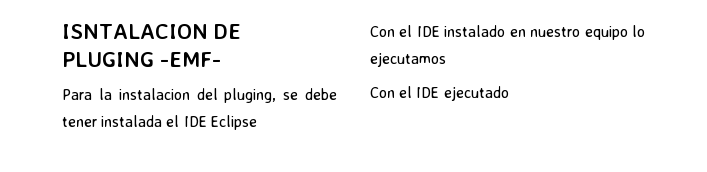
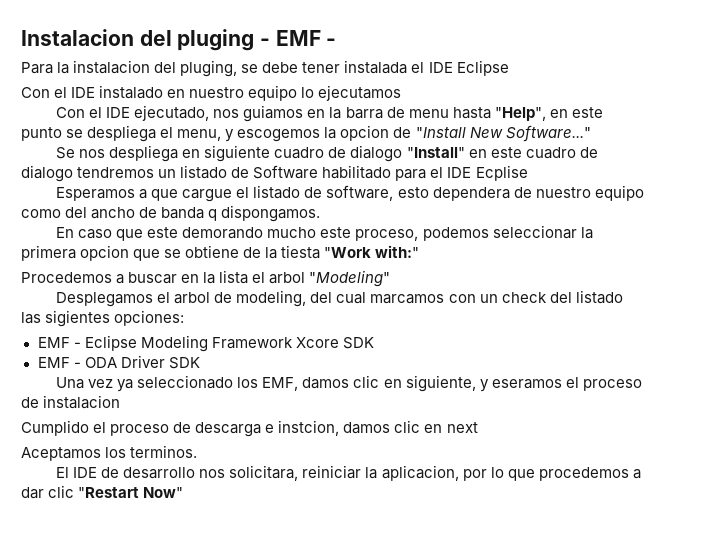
[62,24,241,39] [62,52,221,67] ISNTALACION DE PLUGING -EMF- -> [21,29,337,51] Instalacion del pluging - EMF -
[443,86,509,101] ejecutado -> [134,105,603,122] [21,125,591,142] [56,145,598,162] [21,165,528,182] [56,185,644,202] [21,205,321,222] [56,225,593,241] [21,245,420,261] [21,270,391,287] [56,290,623,307] [21,310,185,327] [37,335,374,352] [37,355,200,369] [56,375,642,392] [21,395,121,409] [21,420,478,437] [21,445,198,461] [56,465,641,481] [21,485,184,499] ejecutado, nos guiamos en la barra de menu hasta "Help", en este punto se despliega el menu, y escogemos la opcion de "Install New Software..." // Se nos despliega en siguiente cuadro de dialogo "Install" en este cuadro de dialogo tendremos un listado de Software habilitado para el IDE Ecplise // Esperamos a que cargue el listado de software, esto dependera de nuestro equipo como del ancho de banda q dispongamos. // En caso que este demorando mucho este proceso, podemos seleccionar la primera opcion que se obtiene de la tiesta "Work with:" // Procedemos a buscar en la lista el arbol "Modeling" // Desplegamos el arbol de modeling, del cual marcamos con un check del listado las sigientes opciones: // EMF - Eclipse Modeling Framework Xcore SDK // EMF - ODA Driver SDK // Una vez ya seleccionado los EMF, damos clic en siguiente, y eseramos el proceso de instalacion // Cumplido el proceso de descarga e instcion, damos clic en next // Aceptamos los terminos. // El IDE de desarrollo nos solicitara, reiniciar la aplicacion, por lo que procedemos a dar clic "Restart Now"

